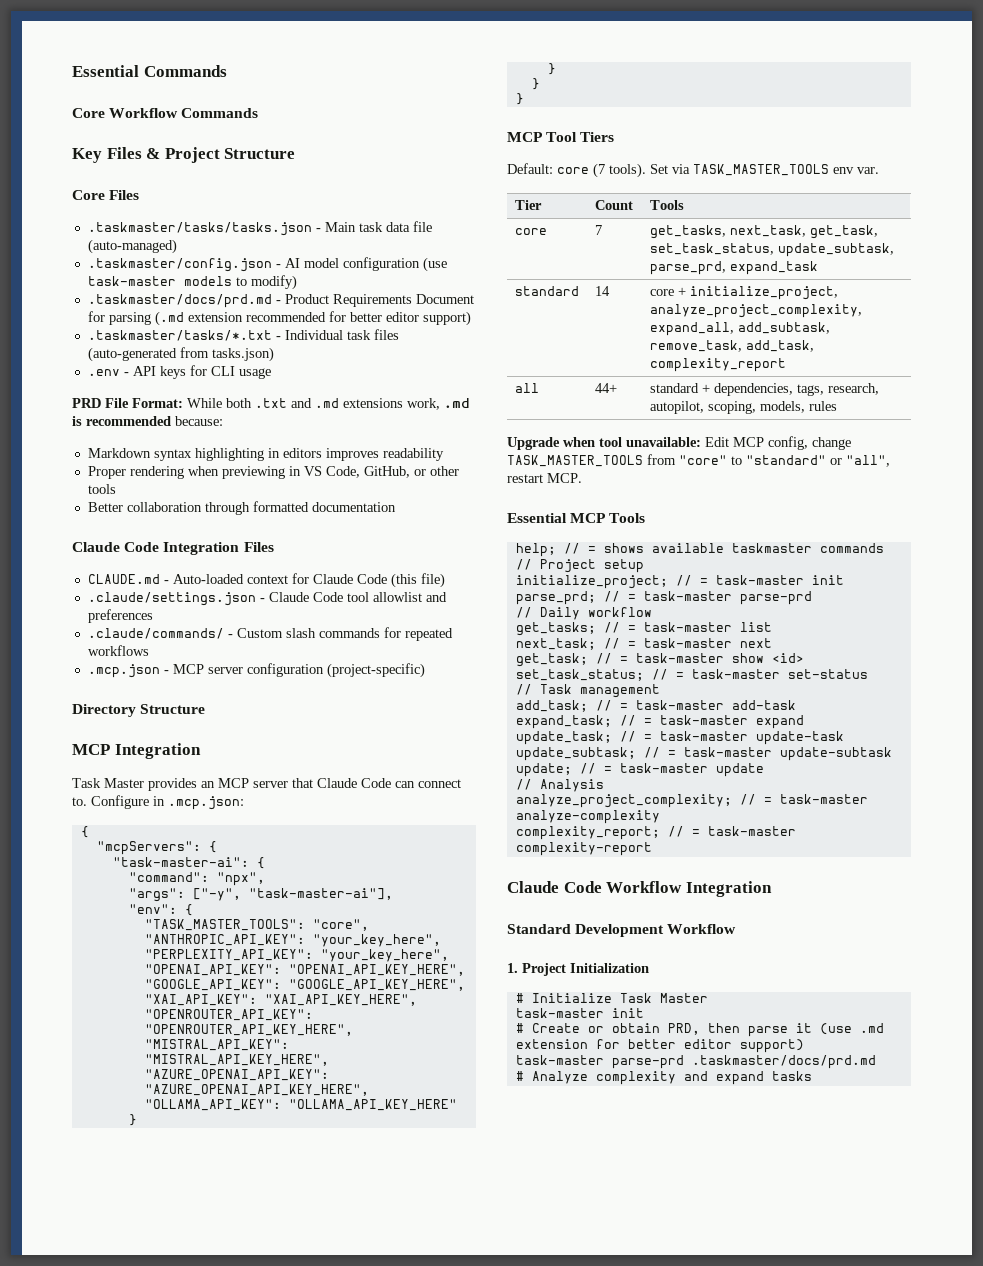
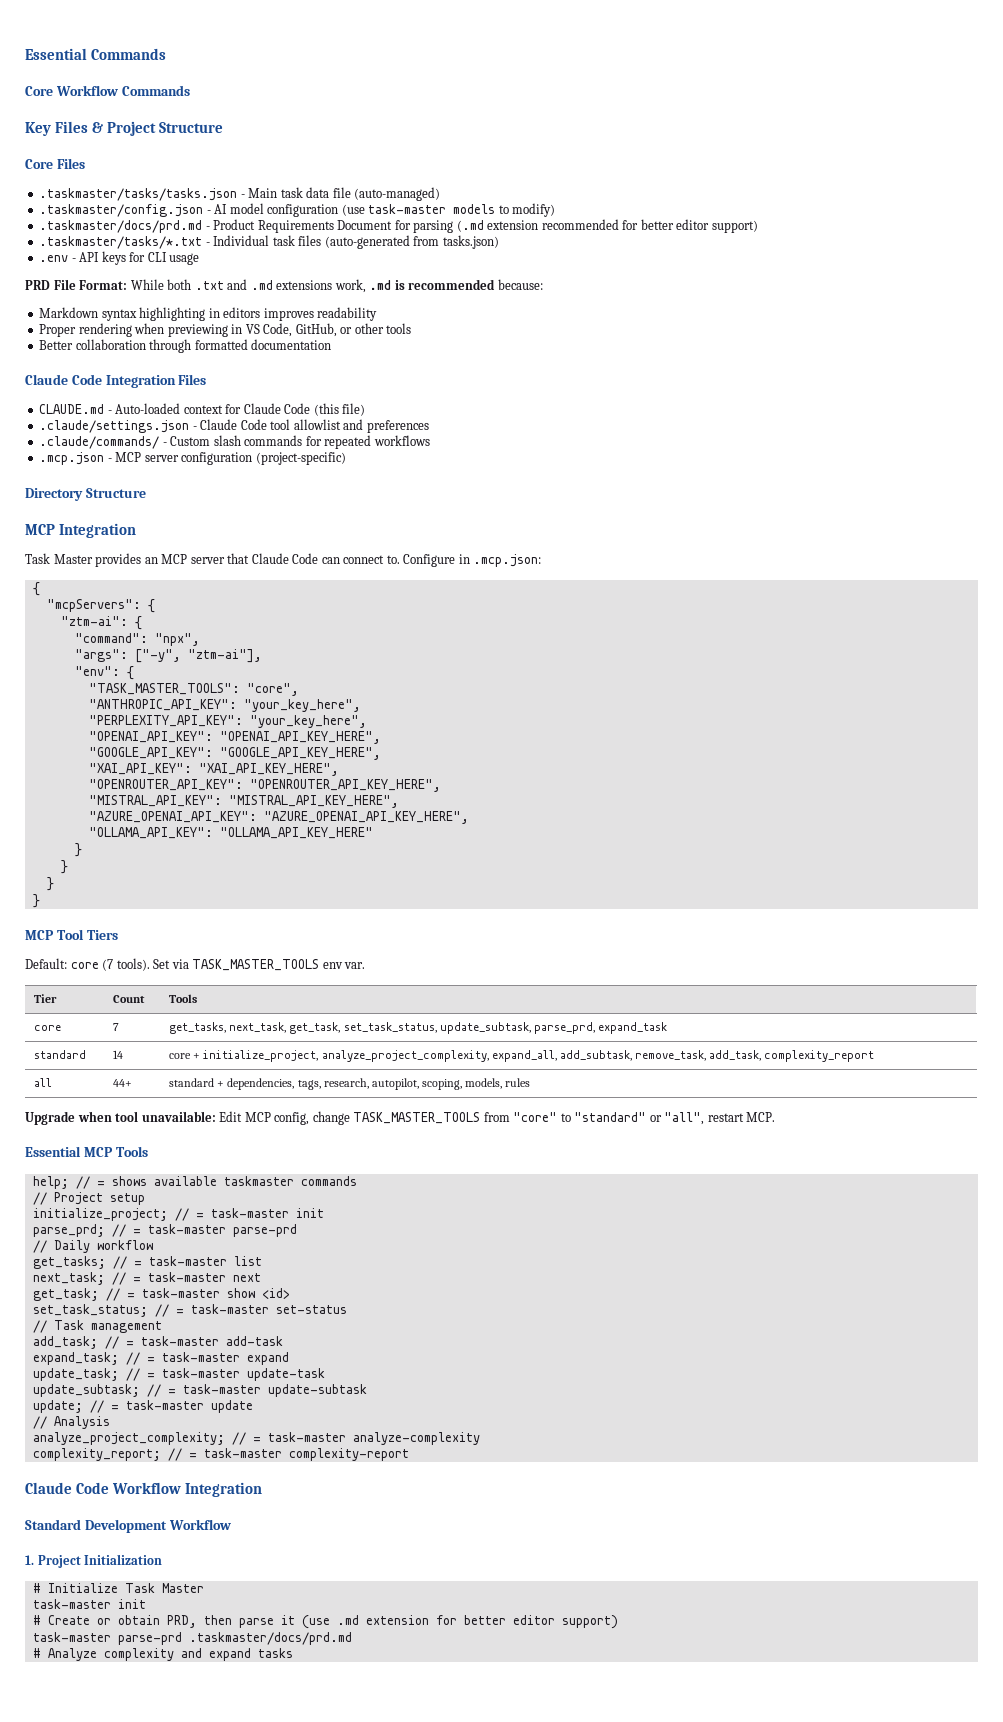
[112,857,249,867] "task-master-ai": -> [60,616,128,626] "ztm-ai":
[248,888,393,900] "task-master-ai"], -> [187,649,262,663] "ztm-ai"],

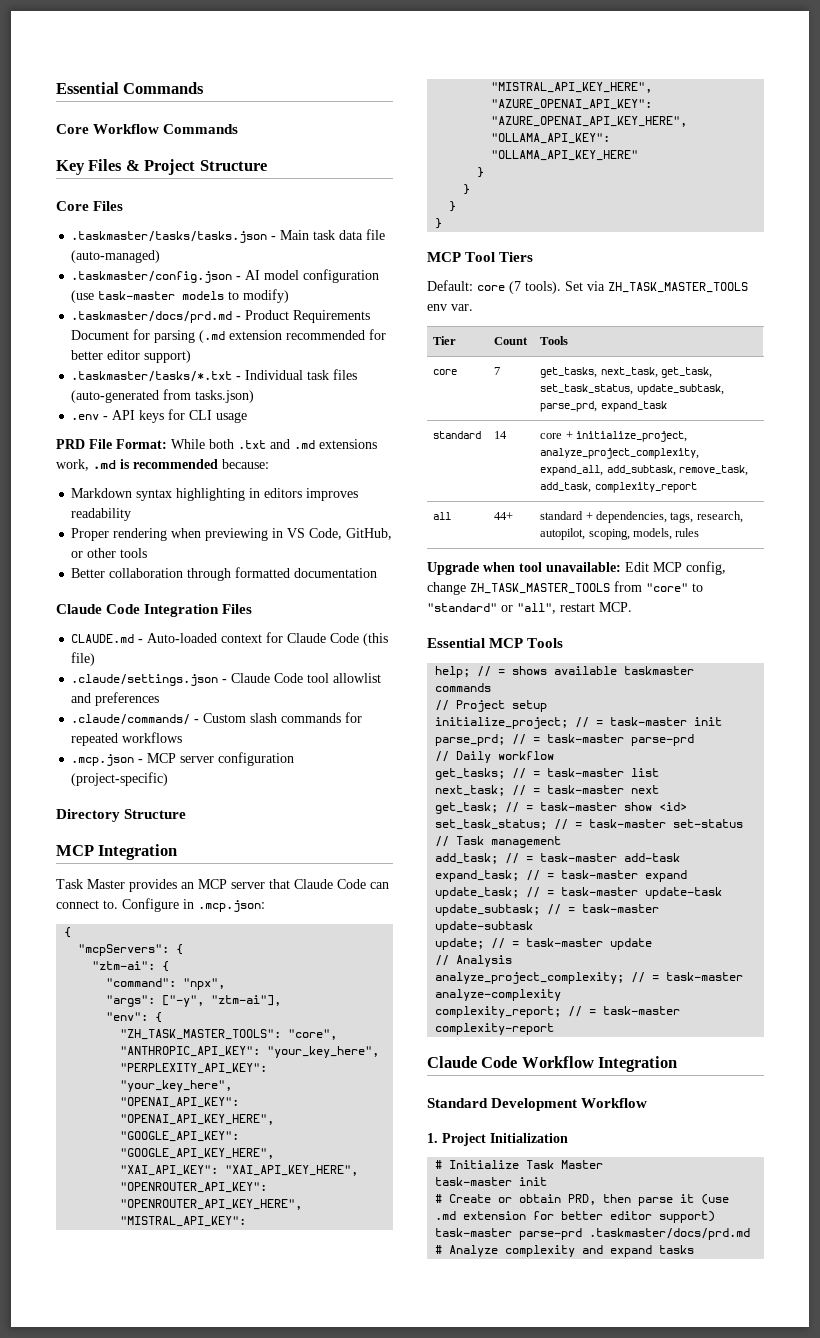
[88,683,240,695] "TASK_MASTER_TOOLS": -> [120,1029,282,1040] "ZH_TASK_MASTER_TOOLS":
[192,959,320,971] TASK_MASTER_TOOLS -> [608,282,748,293] ZH_TASK_MASTER_TOOLS
[353,1112,481,1124] TASK_MASTER_TOOLS -> [470,583,610,594] ZH_TASK_MASTER_TOOLS

